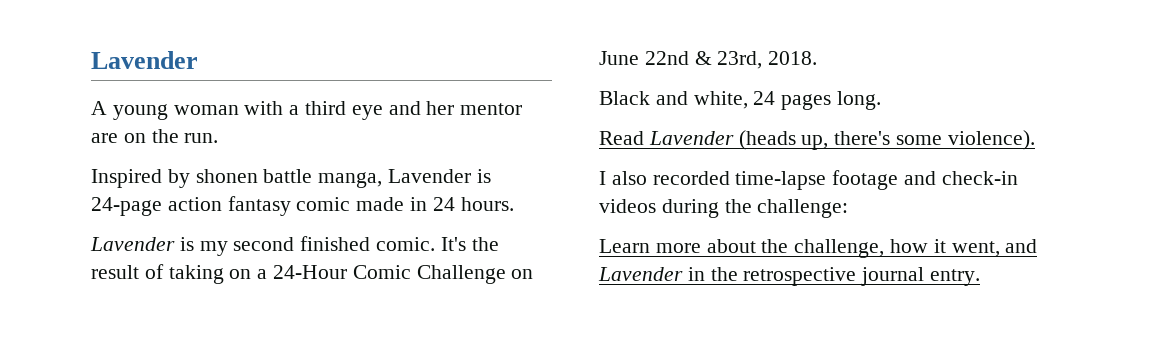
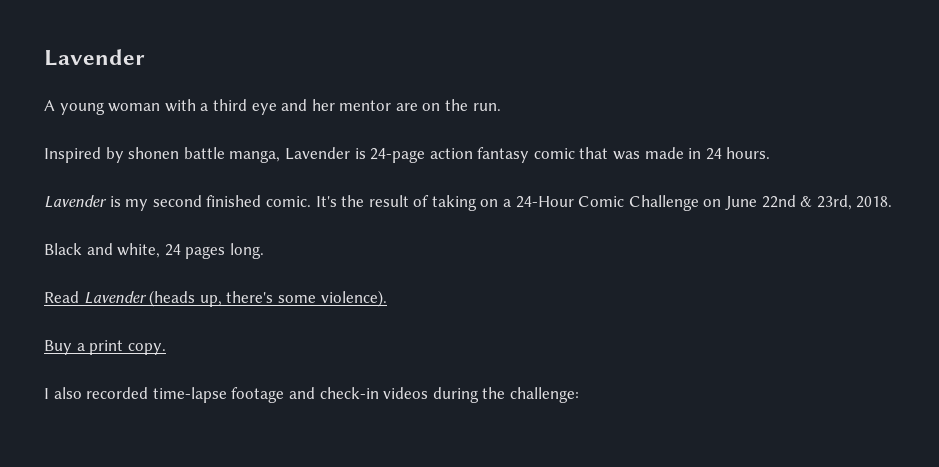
(351, 204) none -> [579,147,641,160] that was
(1035, 140) none -> [44,340,166,355] // Buy a print copy.
[599,239,1038,258] [598,267,981,286] // Learn more about the challenge, how it went, and Lavender in the retrospective journal entry. -> (579, 395) none

